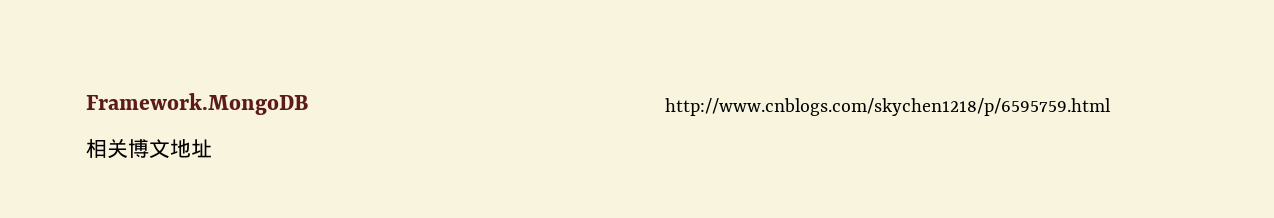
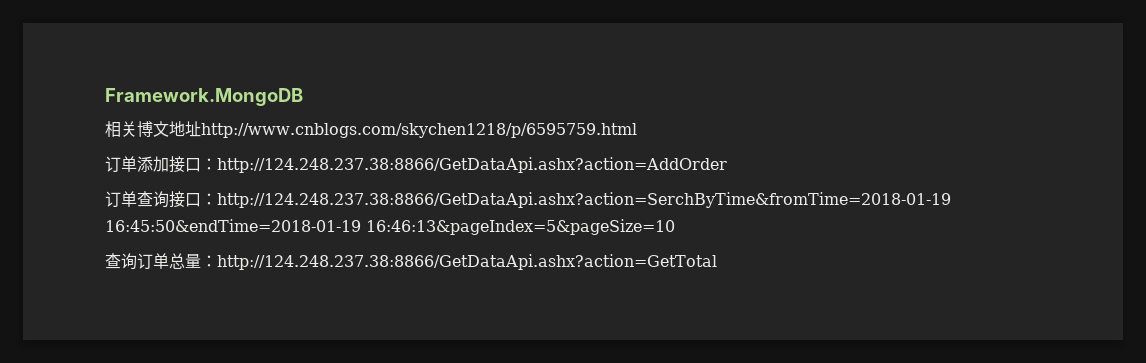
(1111, 107) none -> [105,156,727,173] [105,191,951,208] [105,219,675,235] [105,253,717,270] // 订单添加接口：http://124.248.237.38:8866/GetDataApi.ashx?action=AddOrder // 订单查询接口：http://124.248.237.38:8866/GetDataApi.ashx?action=SerchByTime&fromTime=2018-01-19 16:45:50&endTime=2018-01-19 16:46:13&pageIndex=5&pageSize=10 // 查询订单总量：http://124.248.237.38:8866/GetDataApi.ashx?action=GetTotal

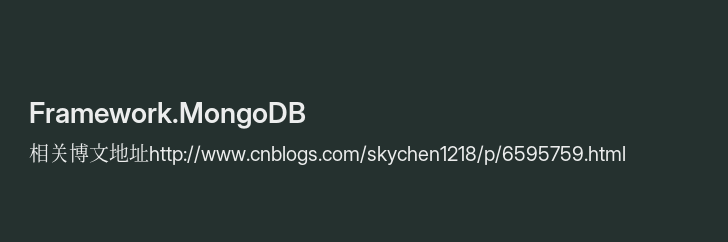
[105,156,727,173] [105,191,951,208] [105,219,675,235] [105,253,717,270] // 订单添加接口：http://124.248.237.38:8866/GetDataApi.ashx?action=AddOrder // 订单查询接口：http://124.248.237.38:8866/GetDataApi.ashx?action=SerchByTime&fromTime=2018-01-19 16:45:50&endTime=2018-01-19 16:46:13&pageIndex=5&pageSize=10 // 查询订单总量：http://124.248.237.38:8866/GetDataApi.ashx?action=GetTotal -> (626, 155) none

